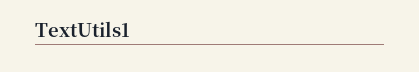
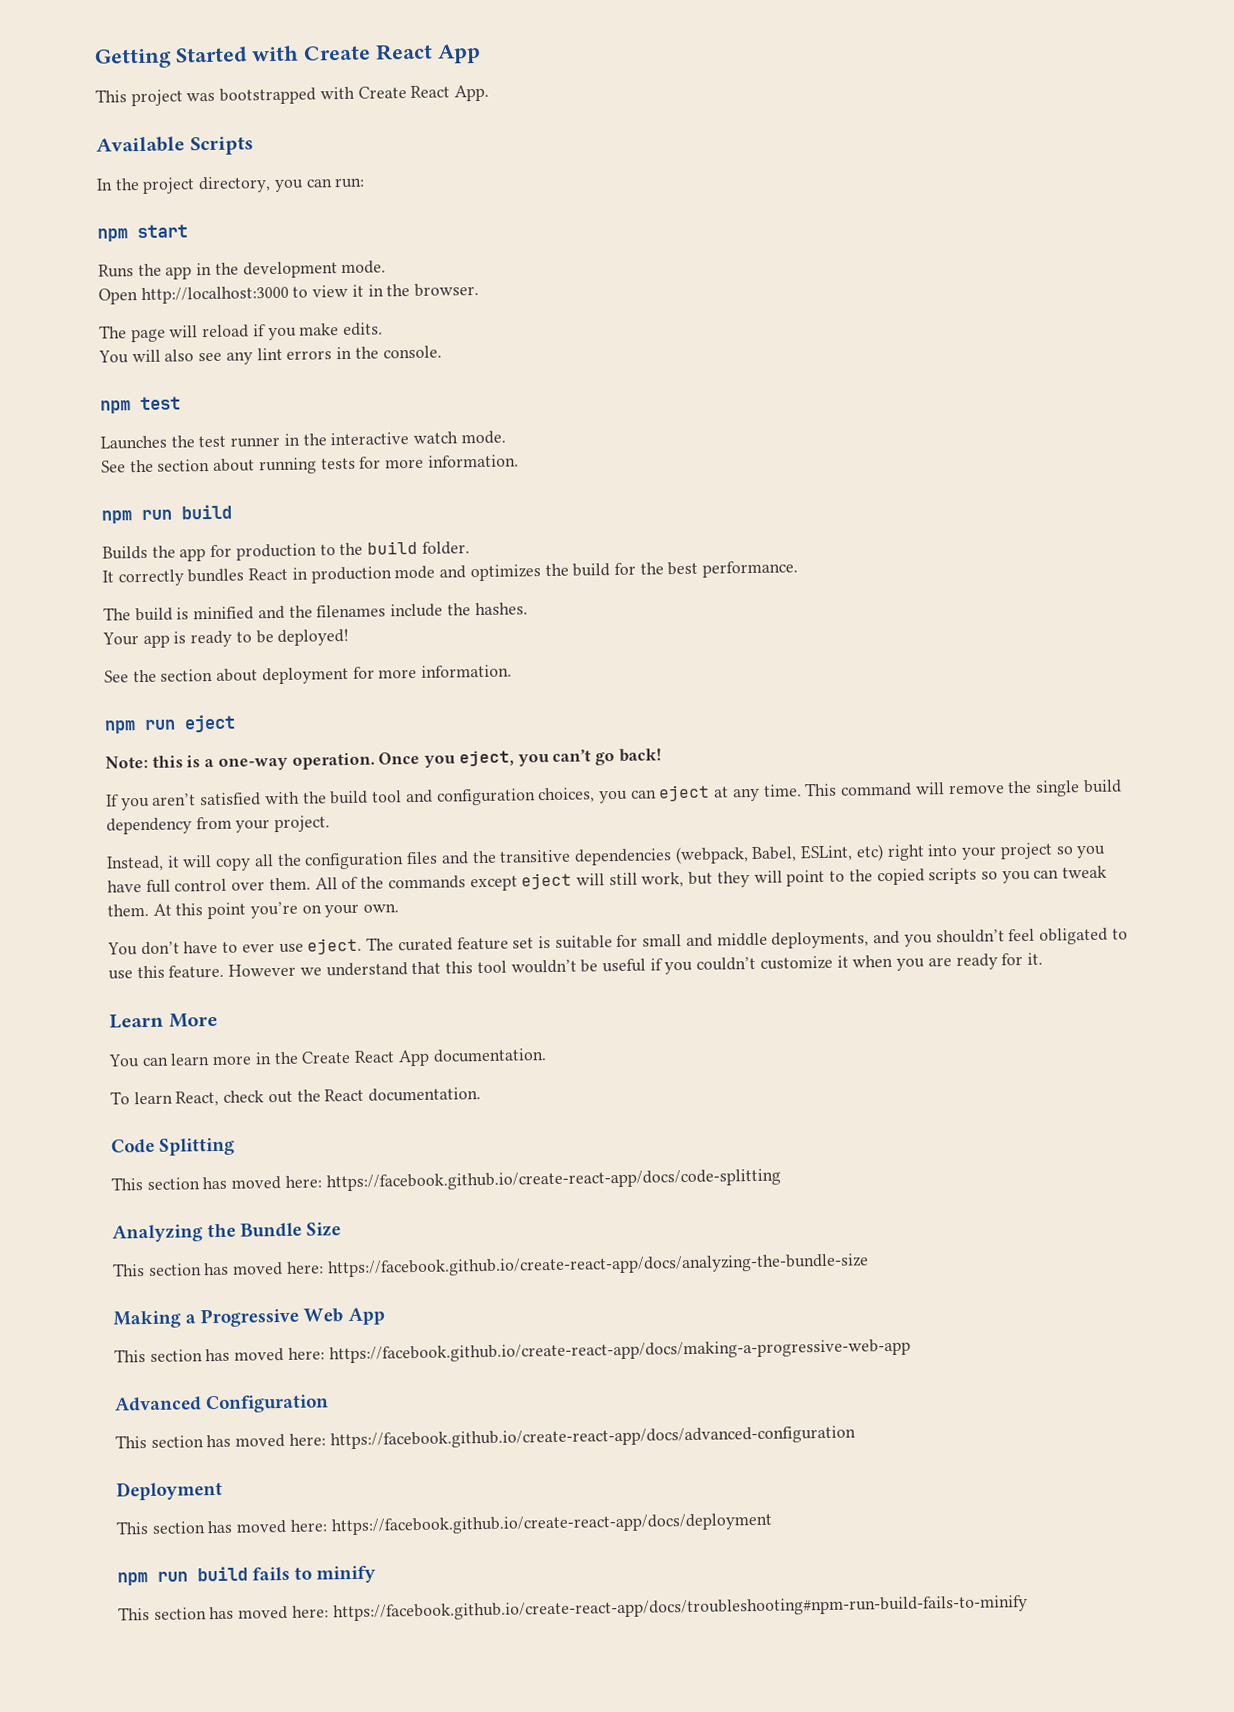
[35,21,130,37] TextUtils1 -> [94,43,481,69] [95,84,490,107] [96,136,254,156] [96,176,366,194] [97,224,188,242] [98,260,387,280] [98,282,480,305] [99,322,384,343] [98,345,442,365] [100,396,181,414] [100,430,506,450] [101,454,519,475] [101,504,232,524] [102,540,470,562] [102,560,799,587] [103,602,528,622] [102,628,350,649] [104,664,513,685] [104,714,236,734] [105,748,662,771] [106,779,1122,811] [106,815,331,835] [106,842,1107,872] [107,865,1108,893] [107,901,400,920] [107,927,1128,956] [108,952,1043,980] [109,1012,218,1029] [108,1048,547,1068] [110,1087,482,1107] [111,1137,236,1156] [111,1168,781,1192] [112,1222,342,1243] [112,1253,869,1278] [113,1307,385,1329] [114,1338,911,1364] [114,1394,330,1414] [115,1425,856,1450] [116,1480,223,1501] [116,1512,772,1536] [117,1565,377,1586] [118,1594,1028,1622] Getting Started with Create React App // This project was bootstrapped with Create React App. // Available Scripts // In the project directory, you can run: // npm start // Runs the app in the development mode. // Open http://localhost:3000 to view it in the browser. // The page will reload if you make edits. // You will also see any lint errors in the console. // npm test // Launches the test runner in the interactive watch mode. // See the section about running tests for more information. // npm run build // Builds the app for production to the build folder. // It correctly bundles React in production mode and optimizes the build for the best performance. // The build is minified and the filenames include the hashes. // Your app is ready to be deployed! // See the section about deployment for more information. // npm run eject // Note: this is a one-way operation. Once you eject, you can’t go back! // If you aren’t satisfied with the build tool and configuration choices, you can eject at any time. This command will remove the single build dependency from your project. // Instead, it will copy all the configuration files and the transitive dependencies (webpack, Babel, ESLint, etc) right into your project so you have full control over them. All of the commands except eject will still work, but they will point to the copied scripts so you can tweak them. At this point you’re on your own. // You don’t have to ever use eject. The curated feature set is suitable for small and middle deployments, and you shouldn’t feel obligated to use this feature. However we understand that this tool wouldn’t be useful if you couldn’t customize it when you are ready for it. // Learn More // You can learn more in the Create React App documentation. // To learn React, check out the React documentation. // Code Splitting // This section has moved here: https://facebook.github.io/create-react-app/docs/code-splitting // Analyzing the Bundle Size // This section has moved here: https://facebook.github.io/create-react-app/docs/analyzing-the-bundle-size // Making a Progressive Web App // This section has moved here: https://facebook.github.io/create-react-app/docs/making-a-progressive-web-app // Advanced Configuration // This section has moved here: https://facebook.github.io/create-react-app/docs/advanced-configuration // Deployment // This section has moved here: https://facebook.github.io/create-react-app/docs/deployment // npm run build fails to minify // This section has moved here: https://facebook.github.io/create-react-app/docs/troubleshooting#npm-run-build-fails-to-minify

